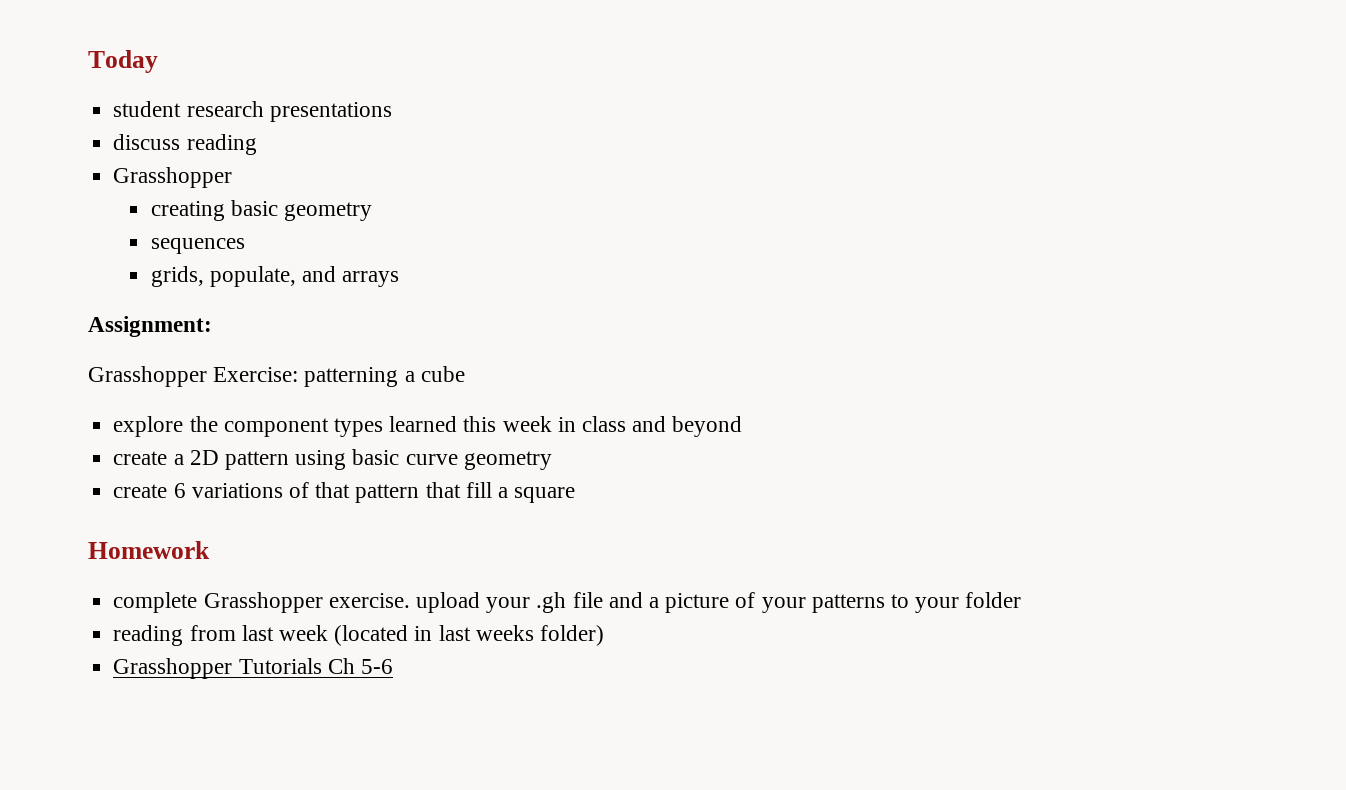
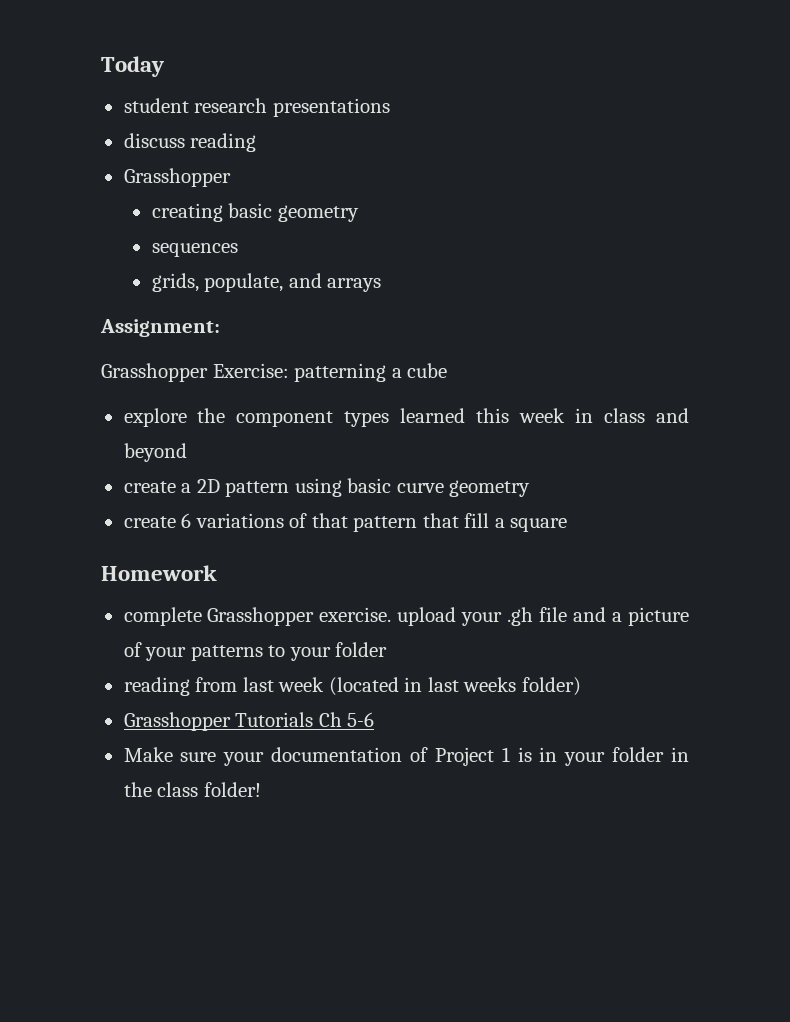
(393, 666) none -> [123,747,690,766] [123,782,261,797] // Make sure your documentation of Project 1 is in your folder in the class folder!

